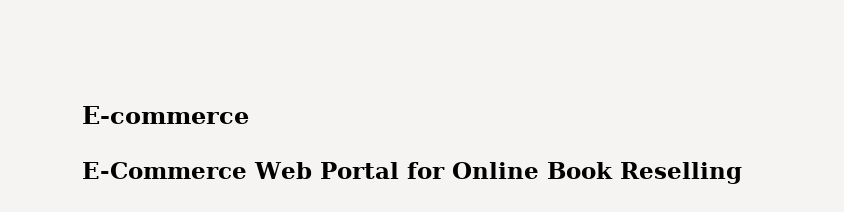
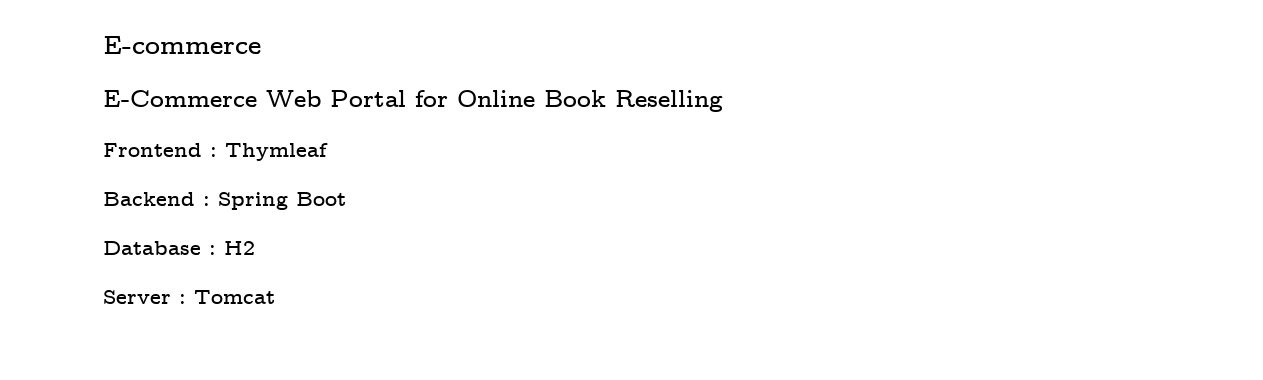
(742, 173) none -> [103,143,328,161] [103,192,346,210] [103,241,255,255] [103,290,275,304] // Frontend : Thymleaf // Backend : Spring Boot // Database : H2 // Server : Tomcat

